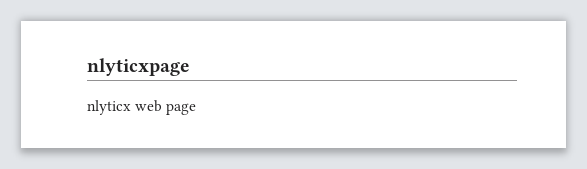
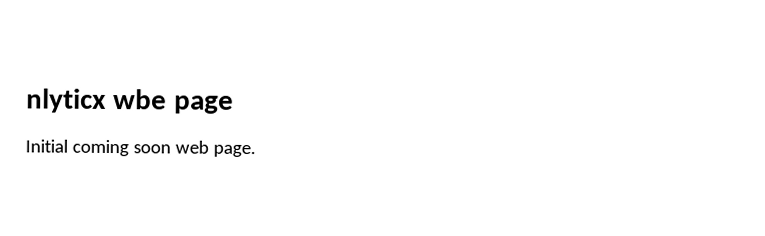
[87,58,190,76] [87,100,197,115] nlyticxpage // nlyticx web page -> [26,88,234,114] [25,139,256,158] nlyticx wbe page // Initial coming soon web page.

